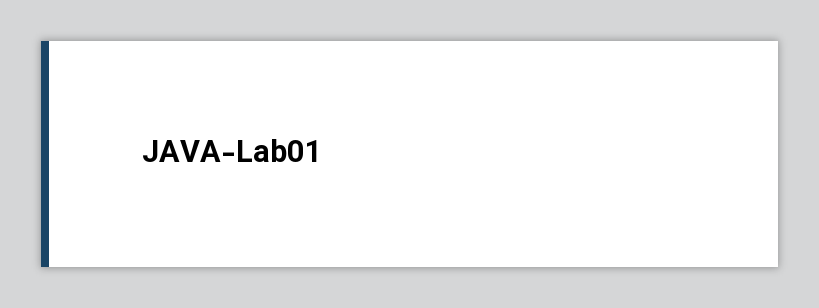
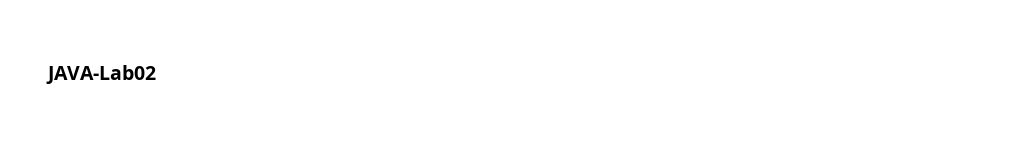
[142,139,323,162] JAVA-Lab01 -> [46,65,156,84] JAVA-Lab02

